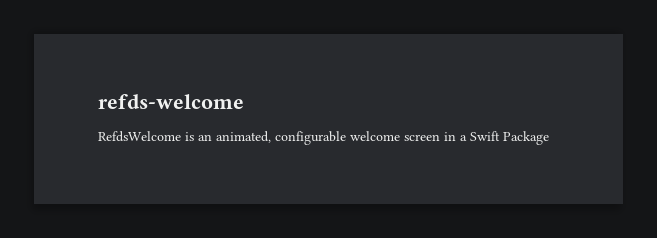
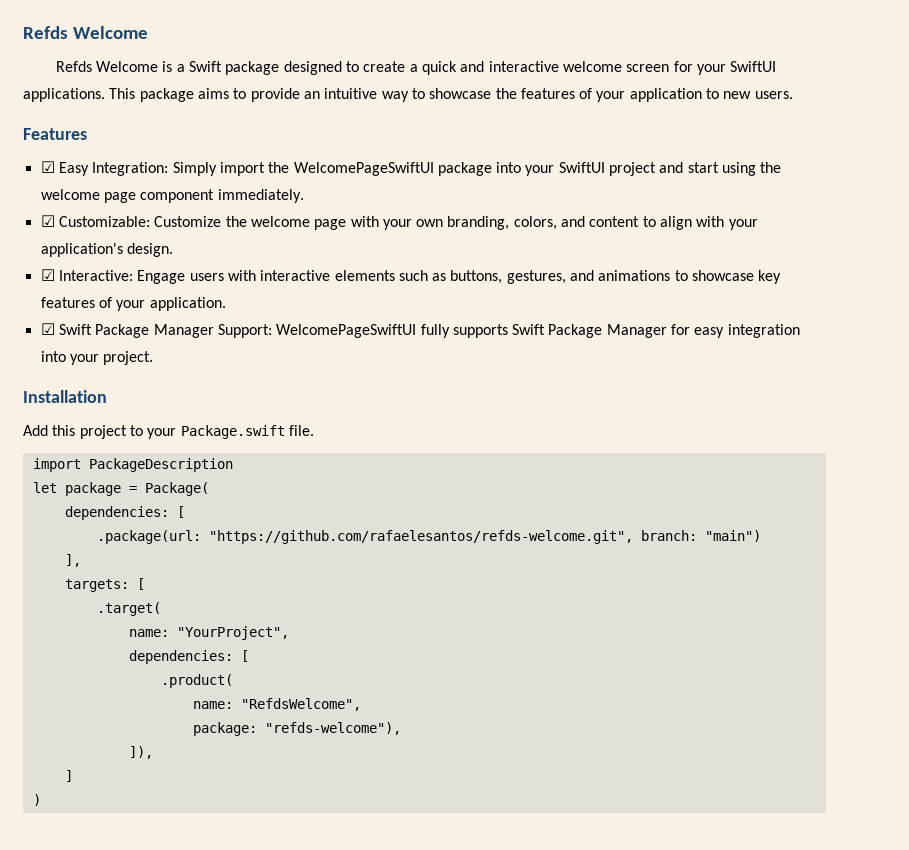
[98,94,244,109] [98,131,549,145] refds-welcome // RefdsWelcome is an animated, configurable welcome screen in a Swift Package -> [23,26,148,39] [55,61,777,75] [23,88,793,102] [23,128,87,140] [40,161,782,176] [40,189,304,203] [40,215,758,230] [40,243,173,257] [40,269,782,284] [40,297,226,311] [40,323,800,338] [40,351,154,365] [23,390,107,403] [23,425,314,439] [32,458,233,472] [32,482,209,496] [64,506,185,520] [96,530,761,544] [64,554,81,567] [64,578,145,592] [96,602,161,616] [128,626,289,640] [128,650,249,664] [160,674,233,688] [192,698,361,711] [192,722,401,736] [128,746,153,759] [64,770,73,782] [32,794,41,806] Refds Welcome // Refds Welcome is a Swift package designed to create a quick and interactive welcome screen for your SwiftUI applications. This package aims to provide an intuitive way to showcase the features of your application to new users. // Features // ☑ Easy Integration: Simply import the WelcomePageSwiftUI package into your SwiftUI project and start using the welcome page component immediately. // ☑ Customizable: Customize the welcome page with your own branding, colors, and content to align with your application's design. // ☑ Interactive: Engage users with interactive elements such as buttons, gestures, and animations to showcase key features of your application. // ☑ Swift Package Manager Support: WelcomePageSwiftUI fully supports Swift Package Manager for easy integration into your project. // Installation // Add this project to your Package.swift file. // import PackageDescription // let package = Package( // dependencies: [ // .package(url: "https://github.com/rafaelesantos/refds-welcome.git", branch: "main") // ], // targets: [ // .target( // name: "YourProject", // dependencies: [ // .product( // name: "RefdsWelcome", // package: "refds-welcome"), // ]), // ] // )

